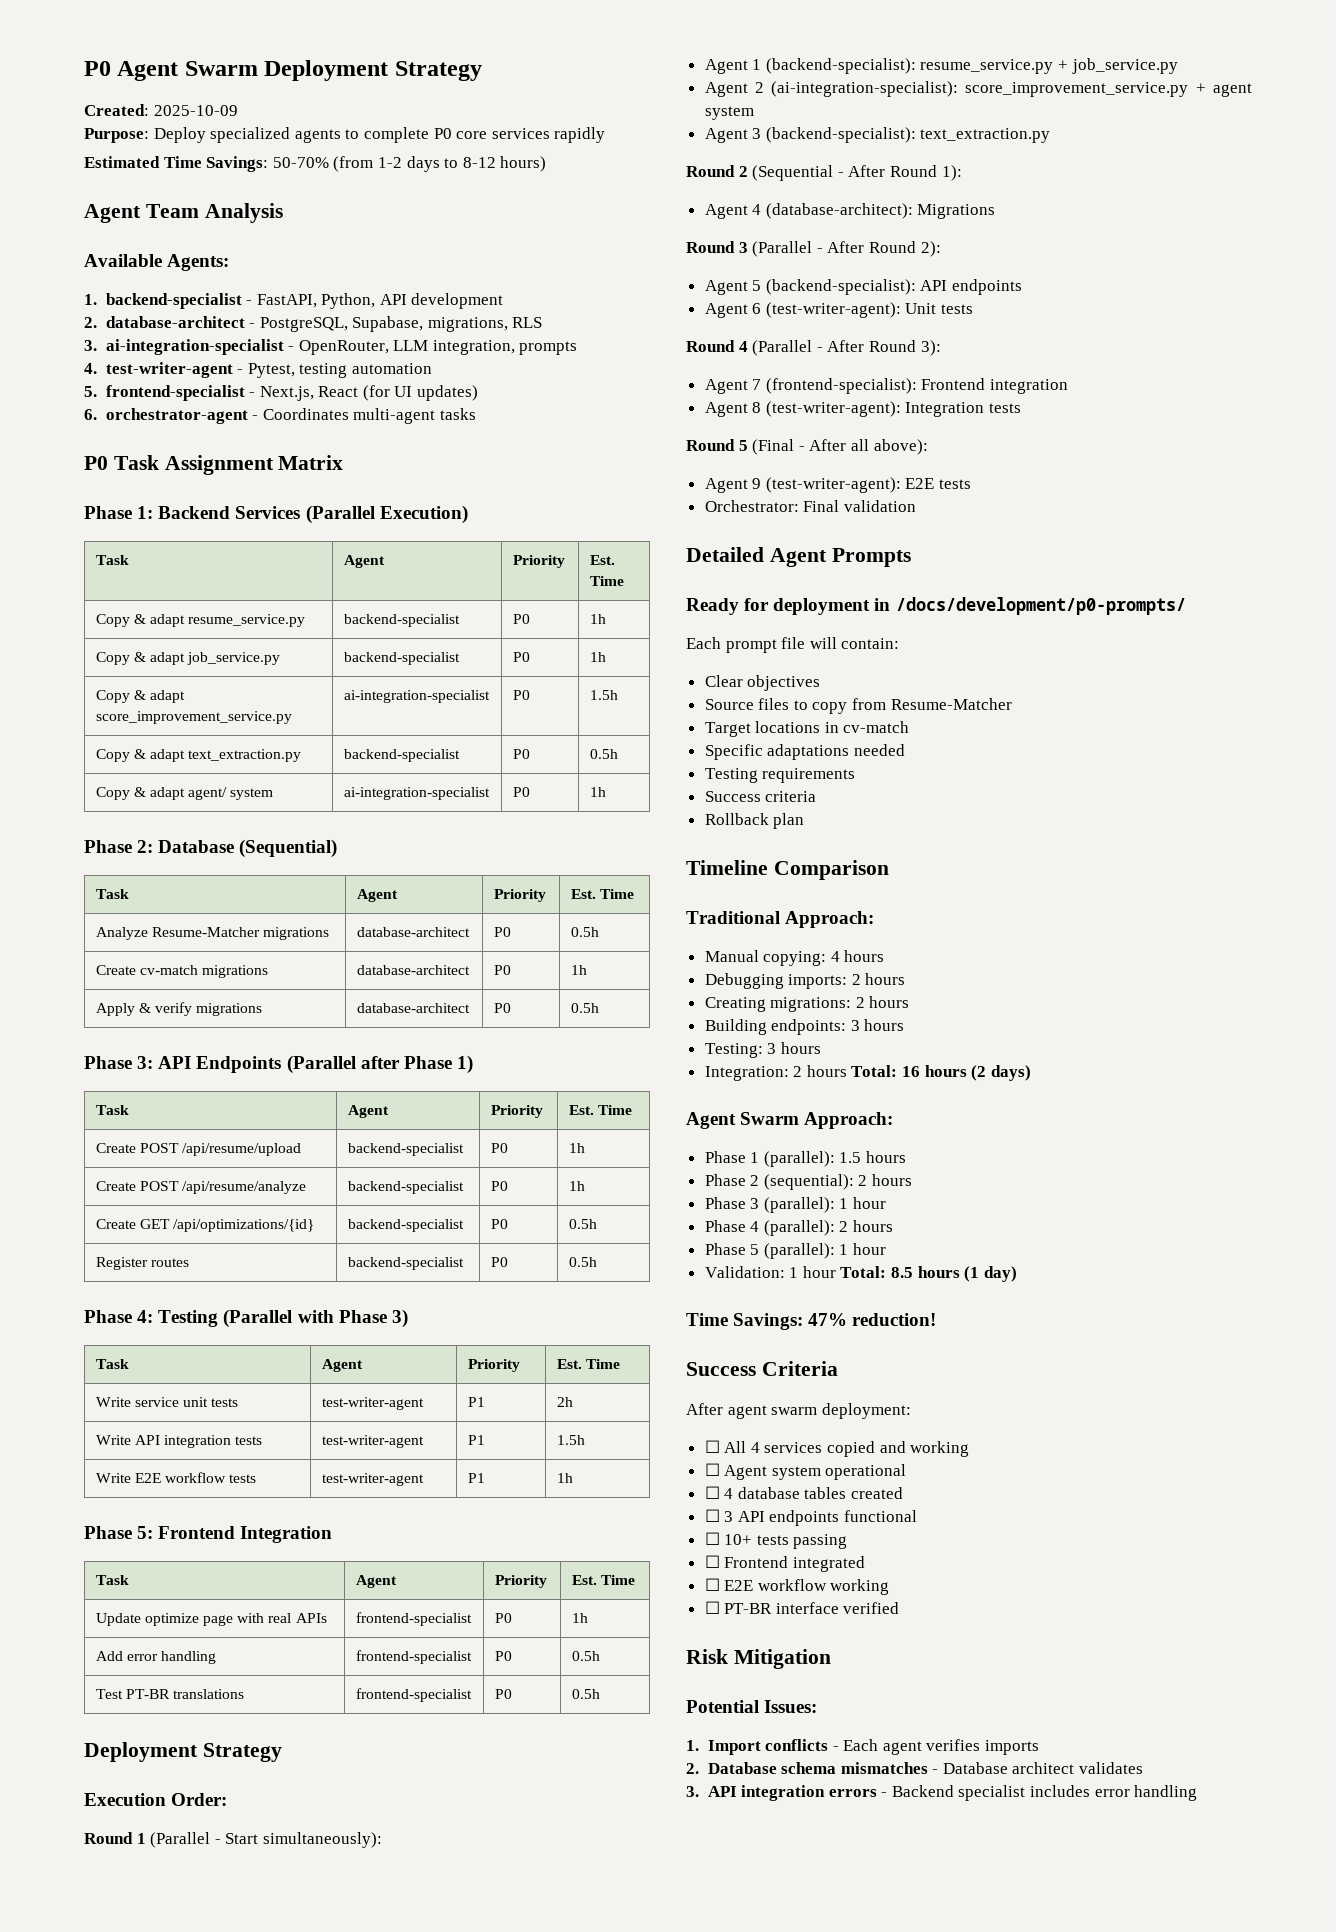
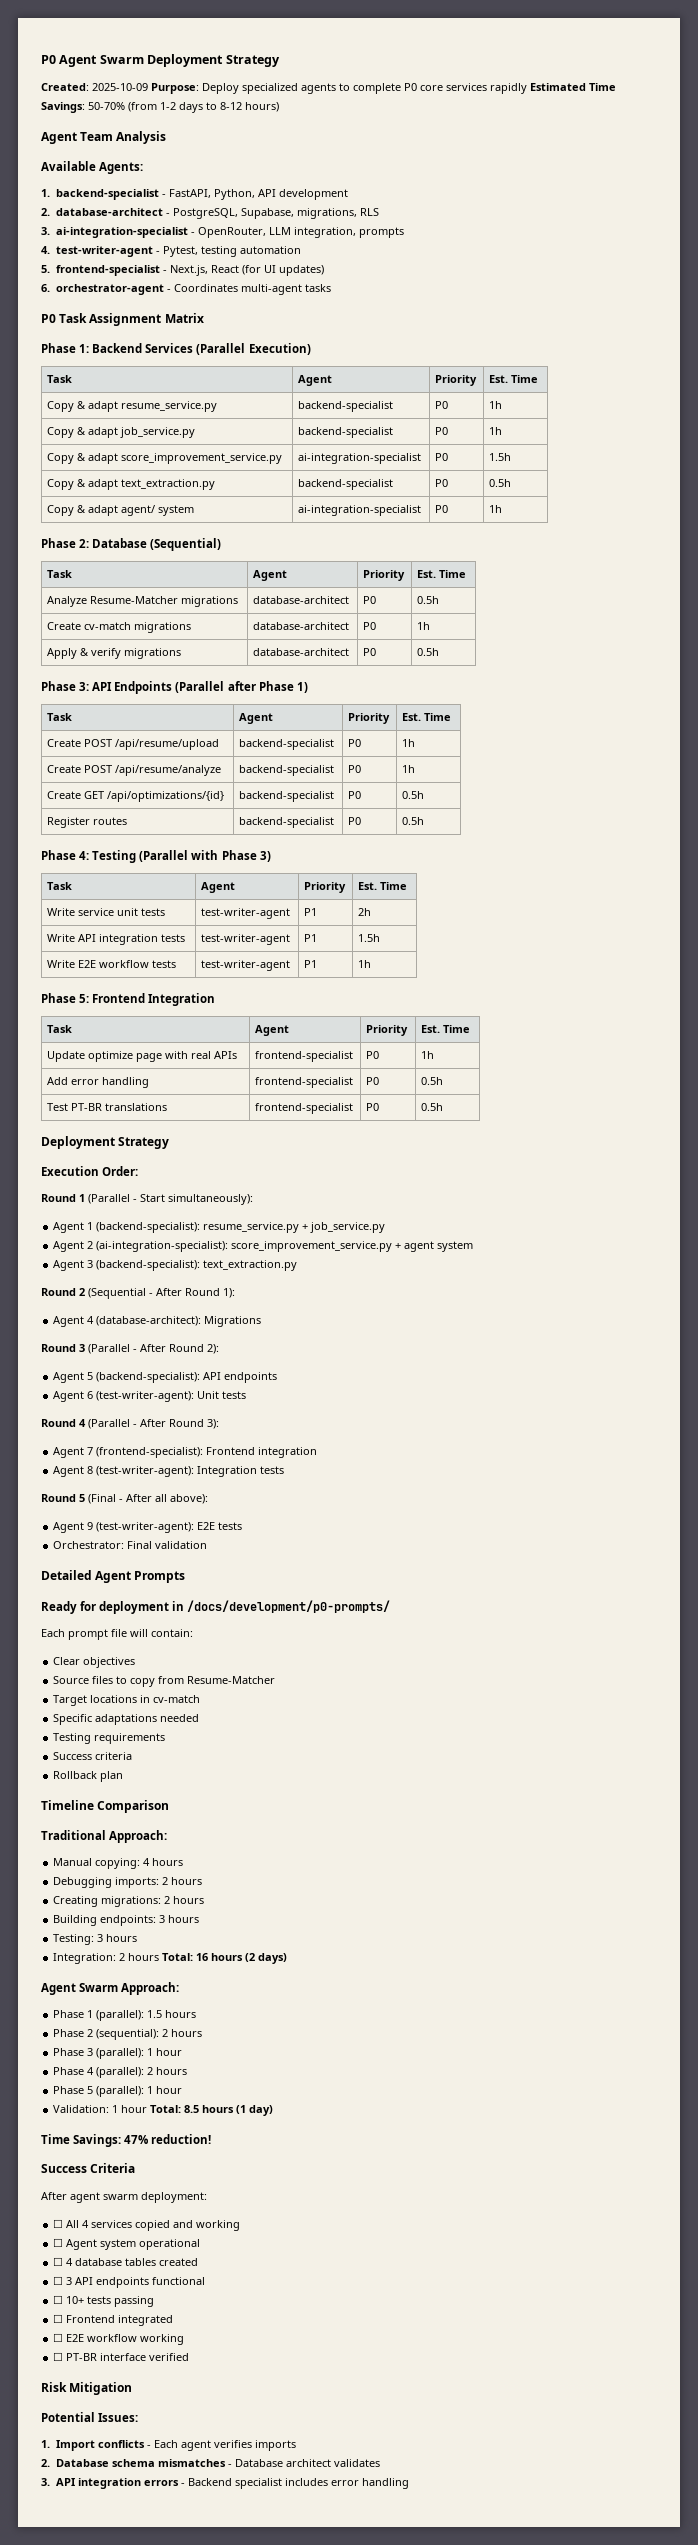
(238, 110) // -> (148, 87) none
(606, 135) // -> (527, 88) none

